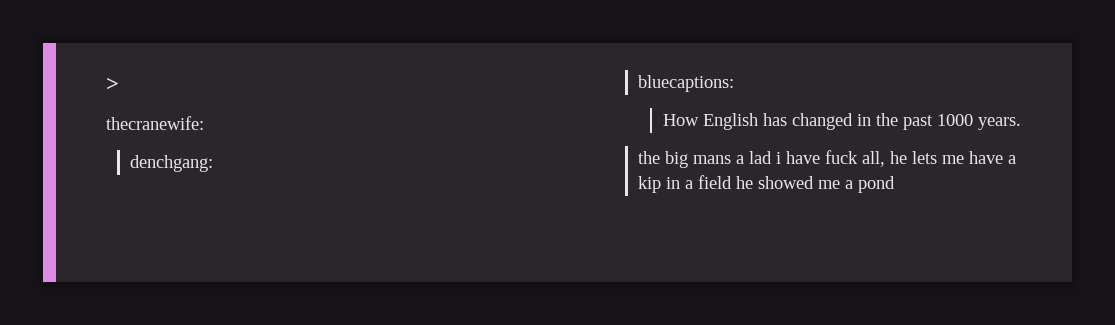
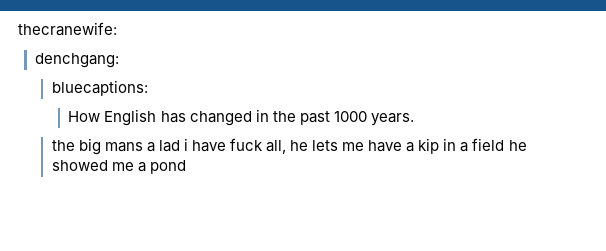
[106,77,119,91] > // -> (18, 29) none

